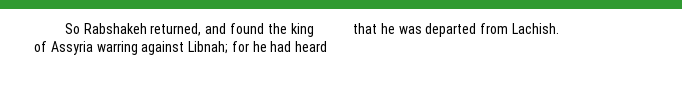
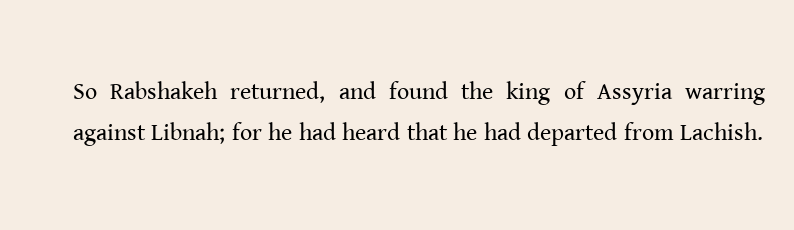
[398,26,422,34] was -> [483,122,521,140] had

